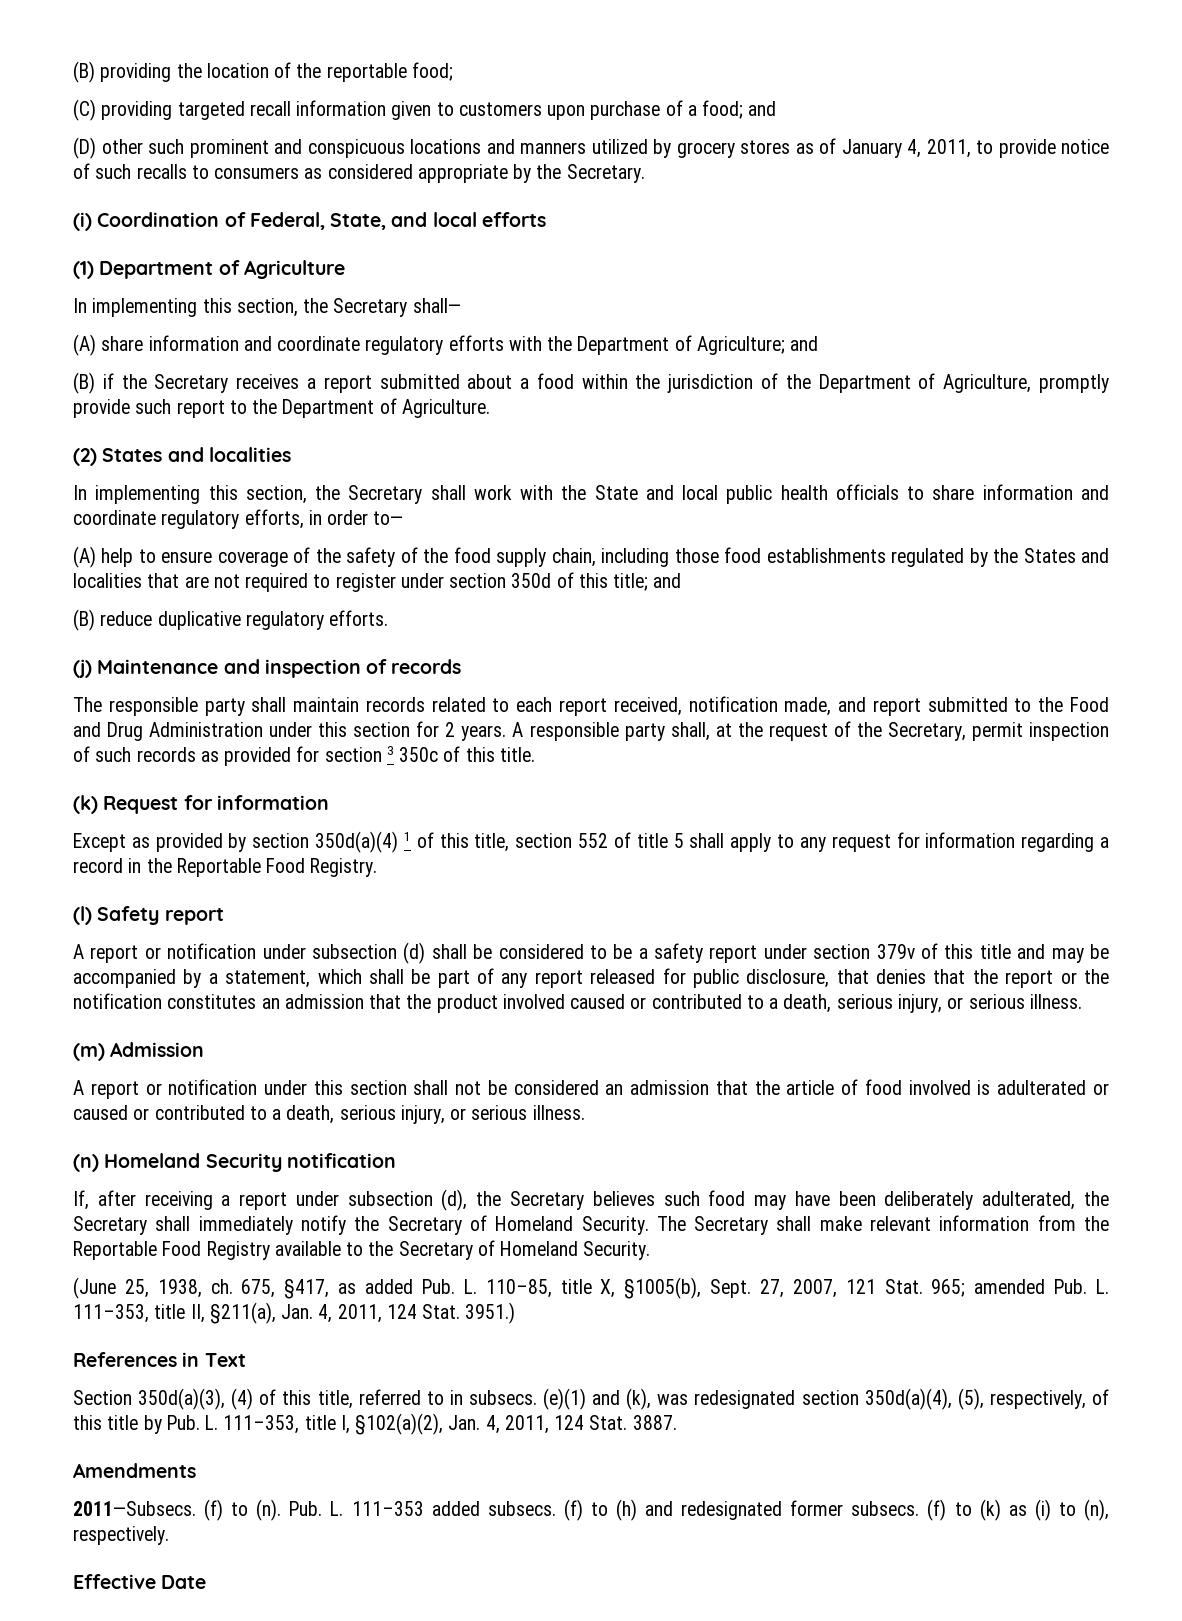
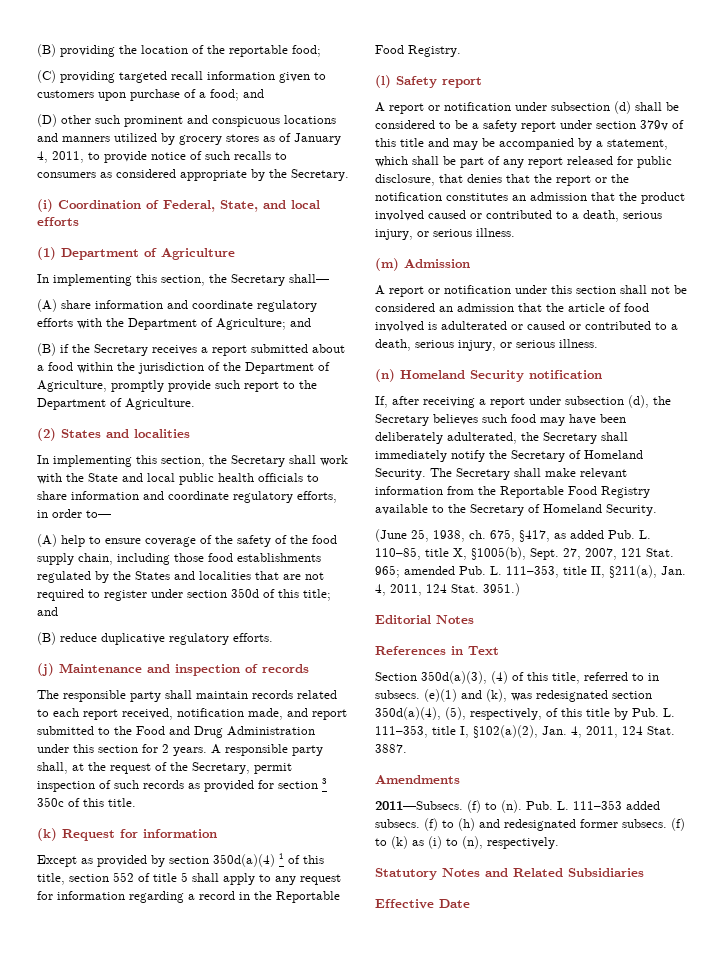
(516, 1313) none -> [375,615,474,624] // Editorial Notes
(169, 1535) none -> [375,868,644,880] // Statutory Notes and Related Subsidiaries

